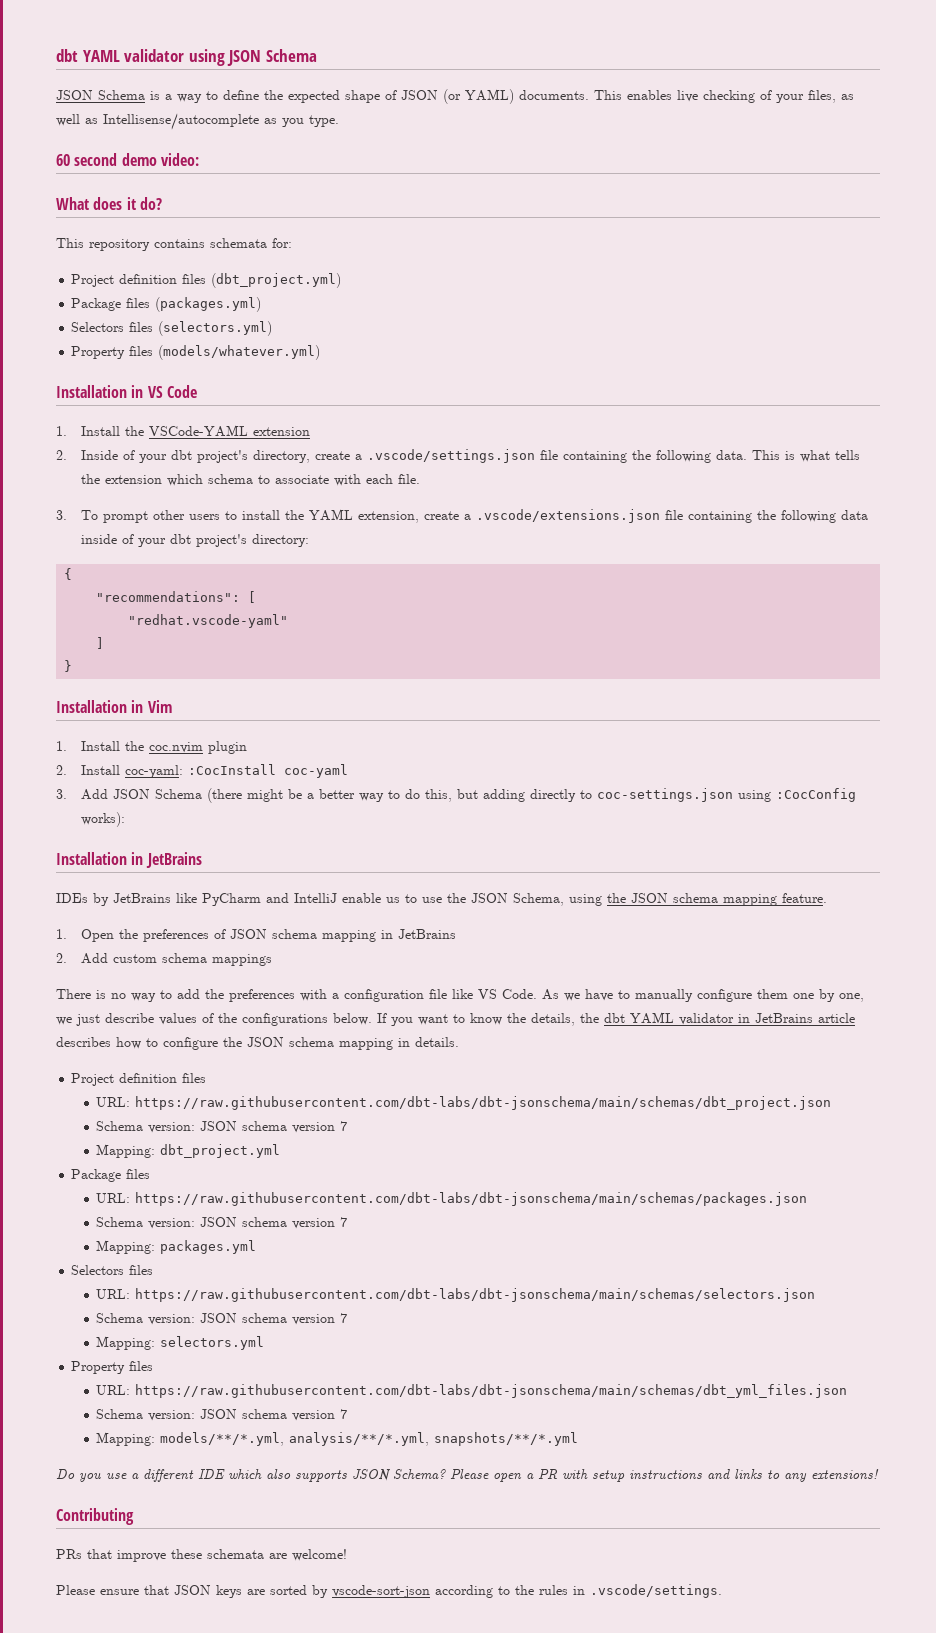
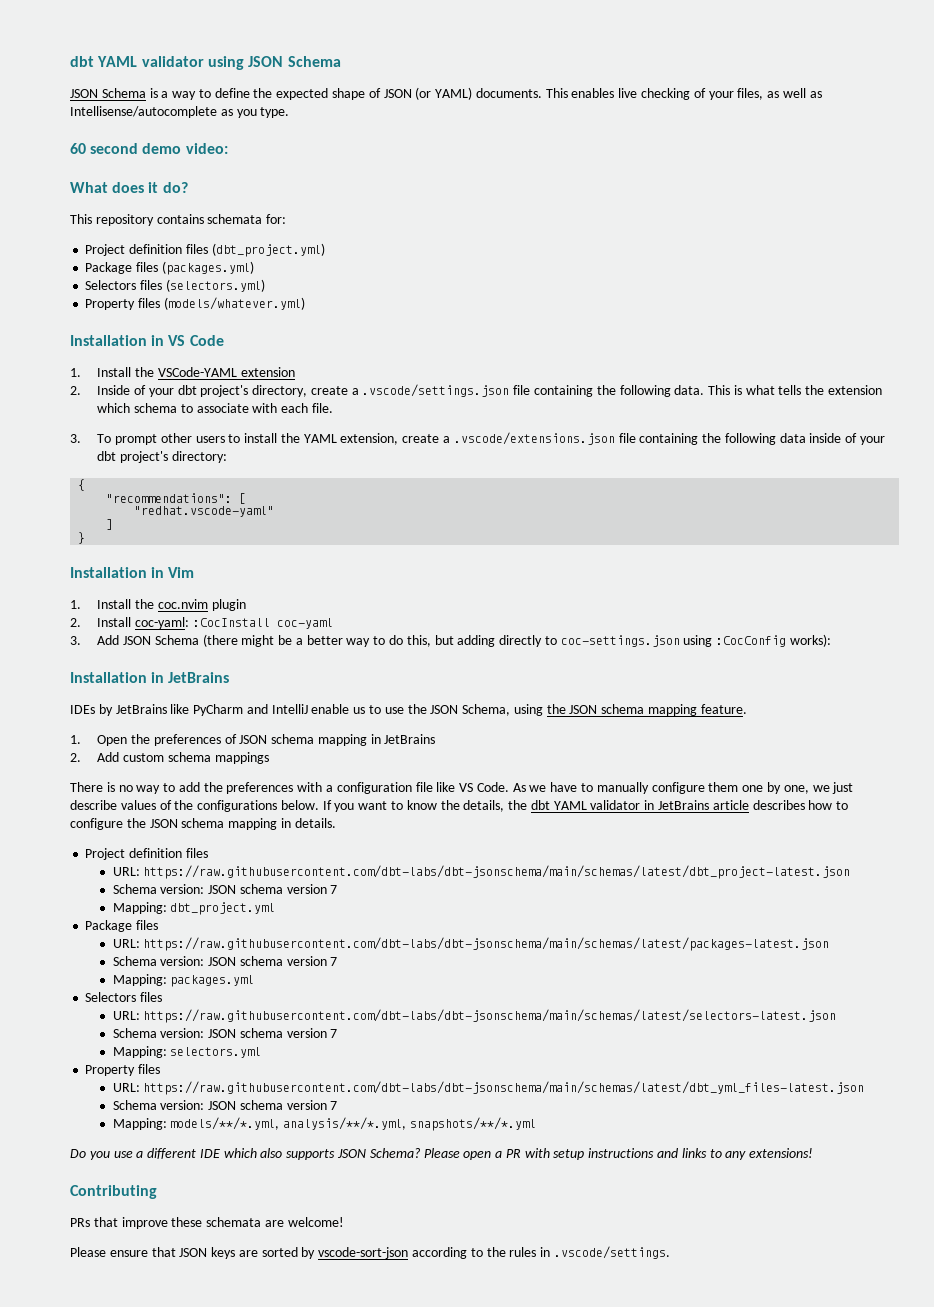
[135,1096,832,1110] https://raw.githubusercontent.com/dbt-labs/dbt-jsonschema/main/schemas/dbt_project.json -> [143,865,851,879] https://raw.githubusercontent.com/dbt-labs/dbt-jsonschema/main/schemas/latest/dbt_project-latest.json
[135,1192,808,1206] https://raw.githubusercontent.com/dbt-labs/dbt-jsonschema/main/schemas/packages.json -> [143,937,830,951] https://raw.githubusercontent.com/dbt-labs/dbt-jsonschema/main/schemas/latest/packages-latest.json
[135,1288,816,1302] https://raw.githubusercontent.com/dbt-labs/dbt-jsonschema/main/schemas/selectors.json -> [143,1009,837,1023] https://raw.githubusercontent.com/dbt-labs/dbt-jsonschema/main/schemas/latest/selectors-latest.json
[135,1384,848,1398] https://raw.githubusercontent.com/dbt-labs/dbt-jsonschema/main/schemas/dbt_yml_files.json -> [143,1081,865,1095] https://raw.githubusercontent.com/dbt-labs/dbt-jsonschema/main/schemas/latest/dbt_yml_files-latest.json

